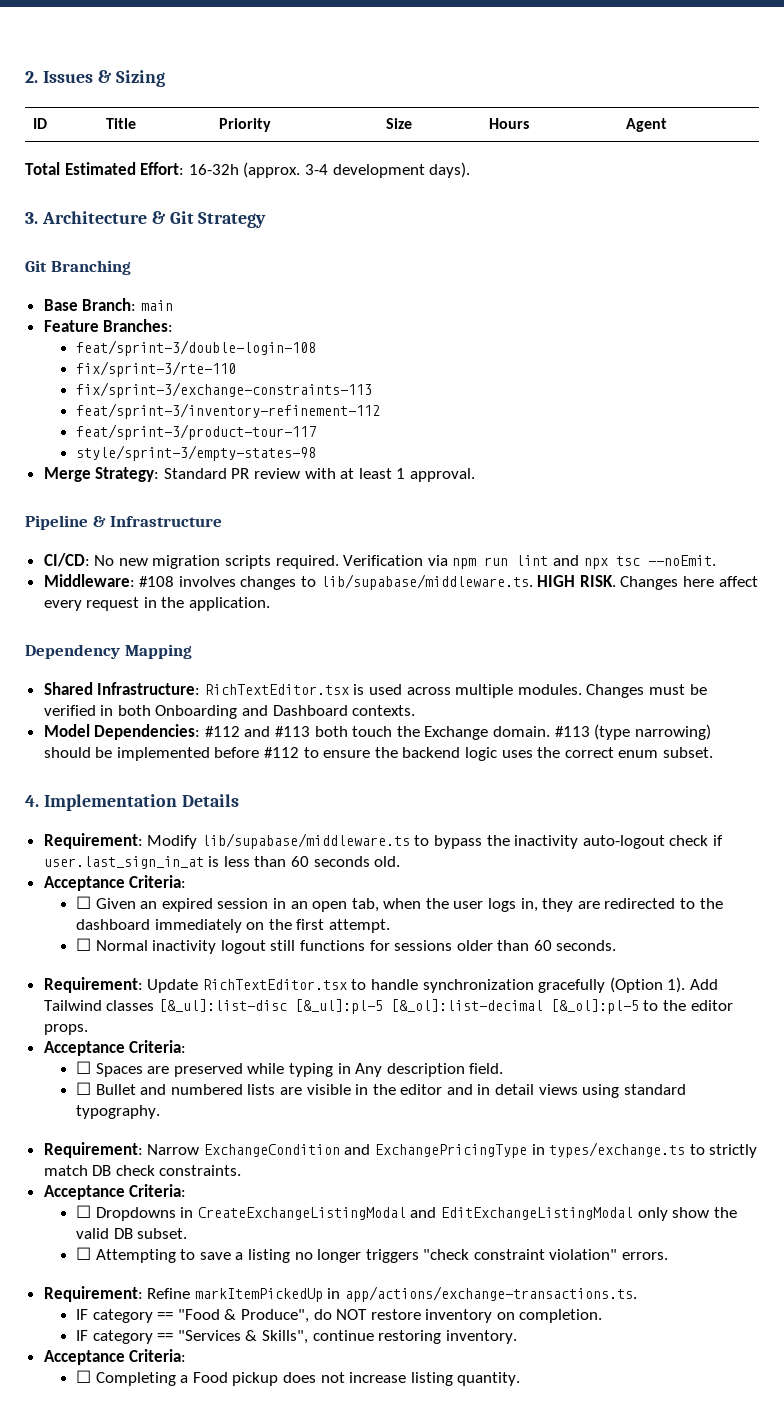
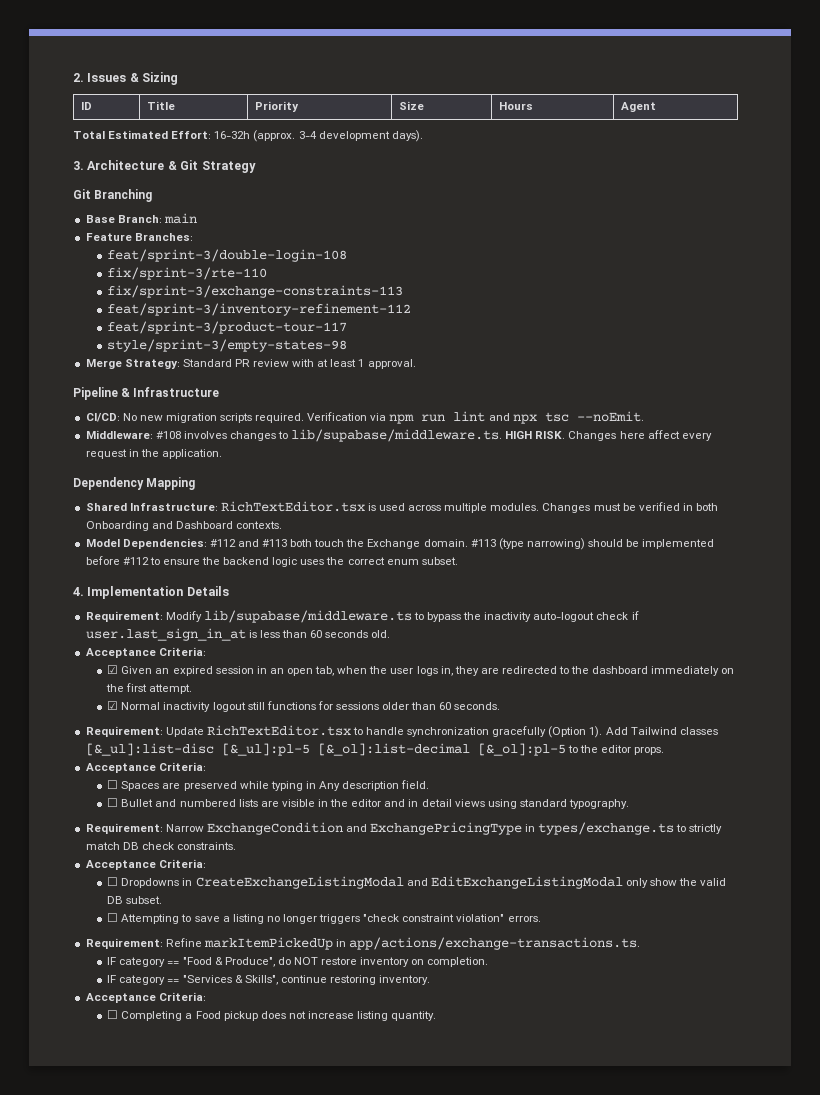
[75,896,91,909] ☐ -> [107,665,119,674] ☑
[75,938,91,951] ☐ -> [107,701,119,710] ☑

